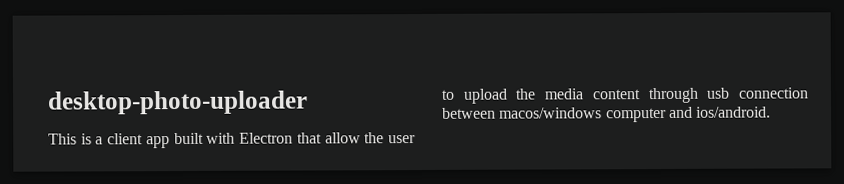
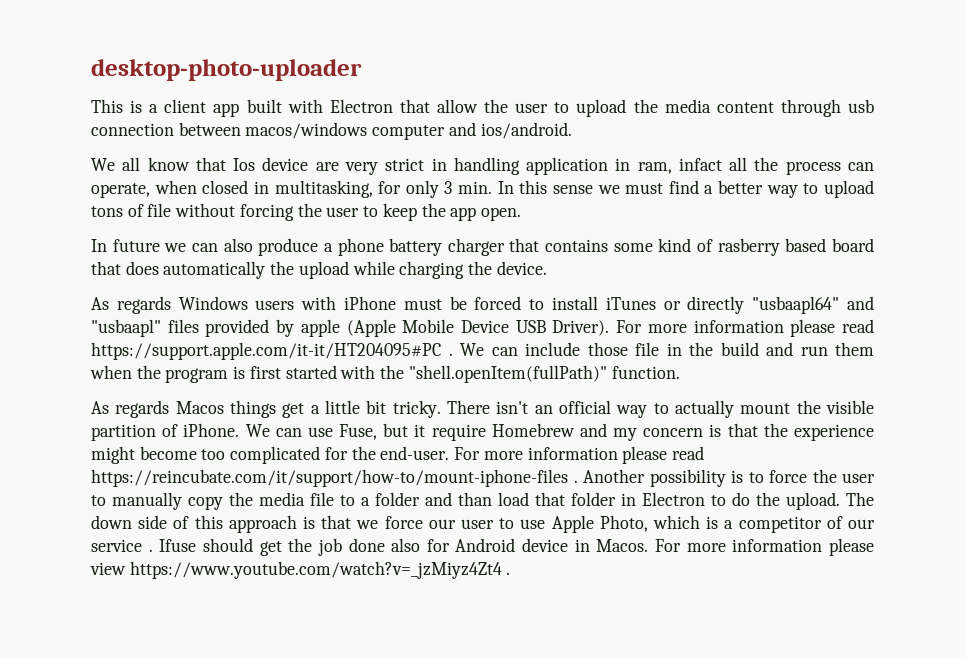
(772, 112) none -> [91,157,875,175] [91,180,875,198] [91,203,521,221] [91,238,874,256] [91,261,547,279] [91,296,874,314] [91,319,874,337] [91,342,874,360] [90,365,680,383] [91,400,875,418] [91,423,874,441] [91,446,704,464] [91,469,875,487] [91,492,874,510] [91,515,876,533] [91,538,874,556] [90,561,511,579] // We all know that Ios device are very strict in handling application in ram, infact all the process can operate, when closed in multitasking, for only 3 min. In this sense we must find a better way to upload tons of file without forcing the user to keep the app open. // In future we can also produce a phone battery charger that contains some kind of rasberry based board that does automatically the upload while charging the device. // As regards Windows users with iPhone must be forced to install iTunes or directly "usbaapl64" and "usbaapl" files provided by apple (Apple Mobile Device USB Driver). For more information please read https://support.apple.com/it-it/HT204095#PC . We can include those file in the build and run them when the program is first started with the "shell.openItem(fullPath)" function. // As regards Macos things get a little bit tricky. There isn't an official way to actually mount the visible partition of iPhone. We can use Fuse, but it require Homebrew and my concern is that the experience might become too complicated for the end-user. For more information please read https://reincubate.com/it/support/how-to/mount-iphone-files . Another possibility is to force the user to manually copy the media file to a folder and than load that folder in Electron to do the upload. The down side of this approach is that we force our user to use Apple Photo, which is a competitor of our service . Ifuse should get the job done also for Android device in Macos. For more information please view https://www.youtube.com/watch?v=_jzMiyz4Zt4 .

